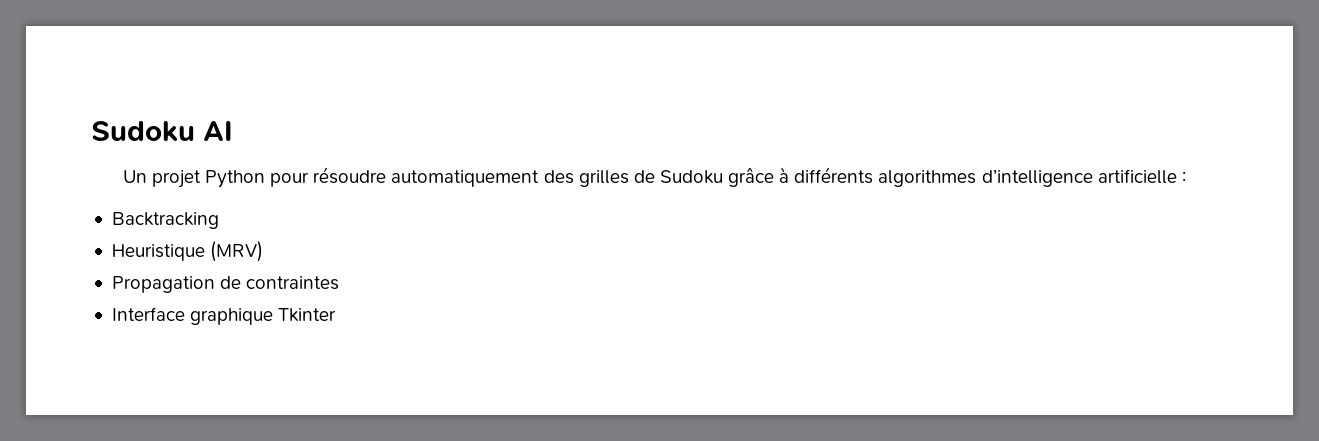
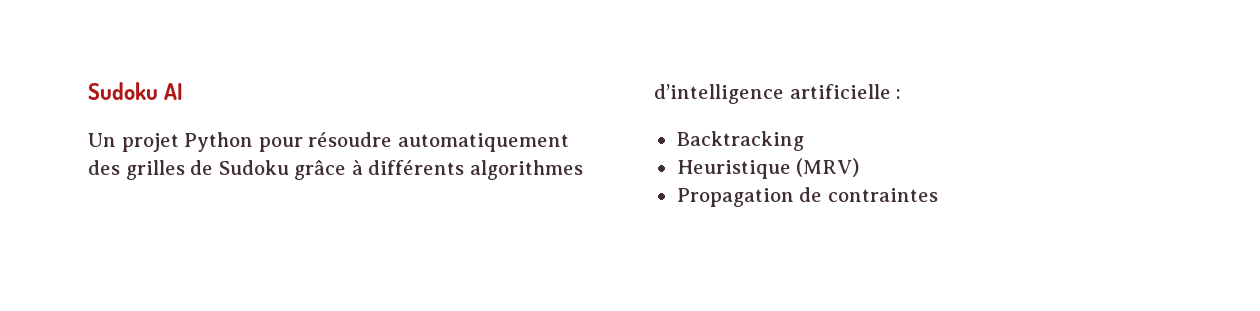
[111,307,337,325] // Interface graphique Tkinter -> (938, 195) none

